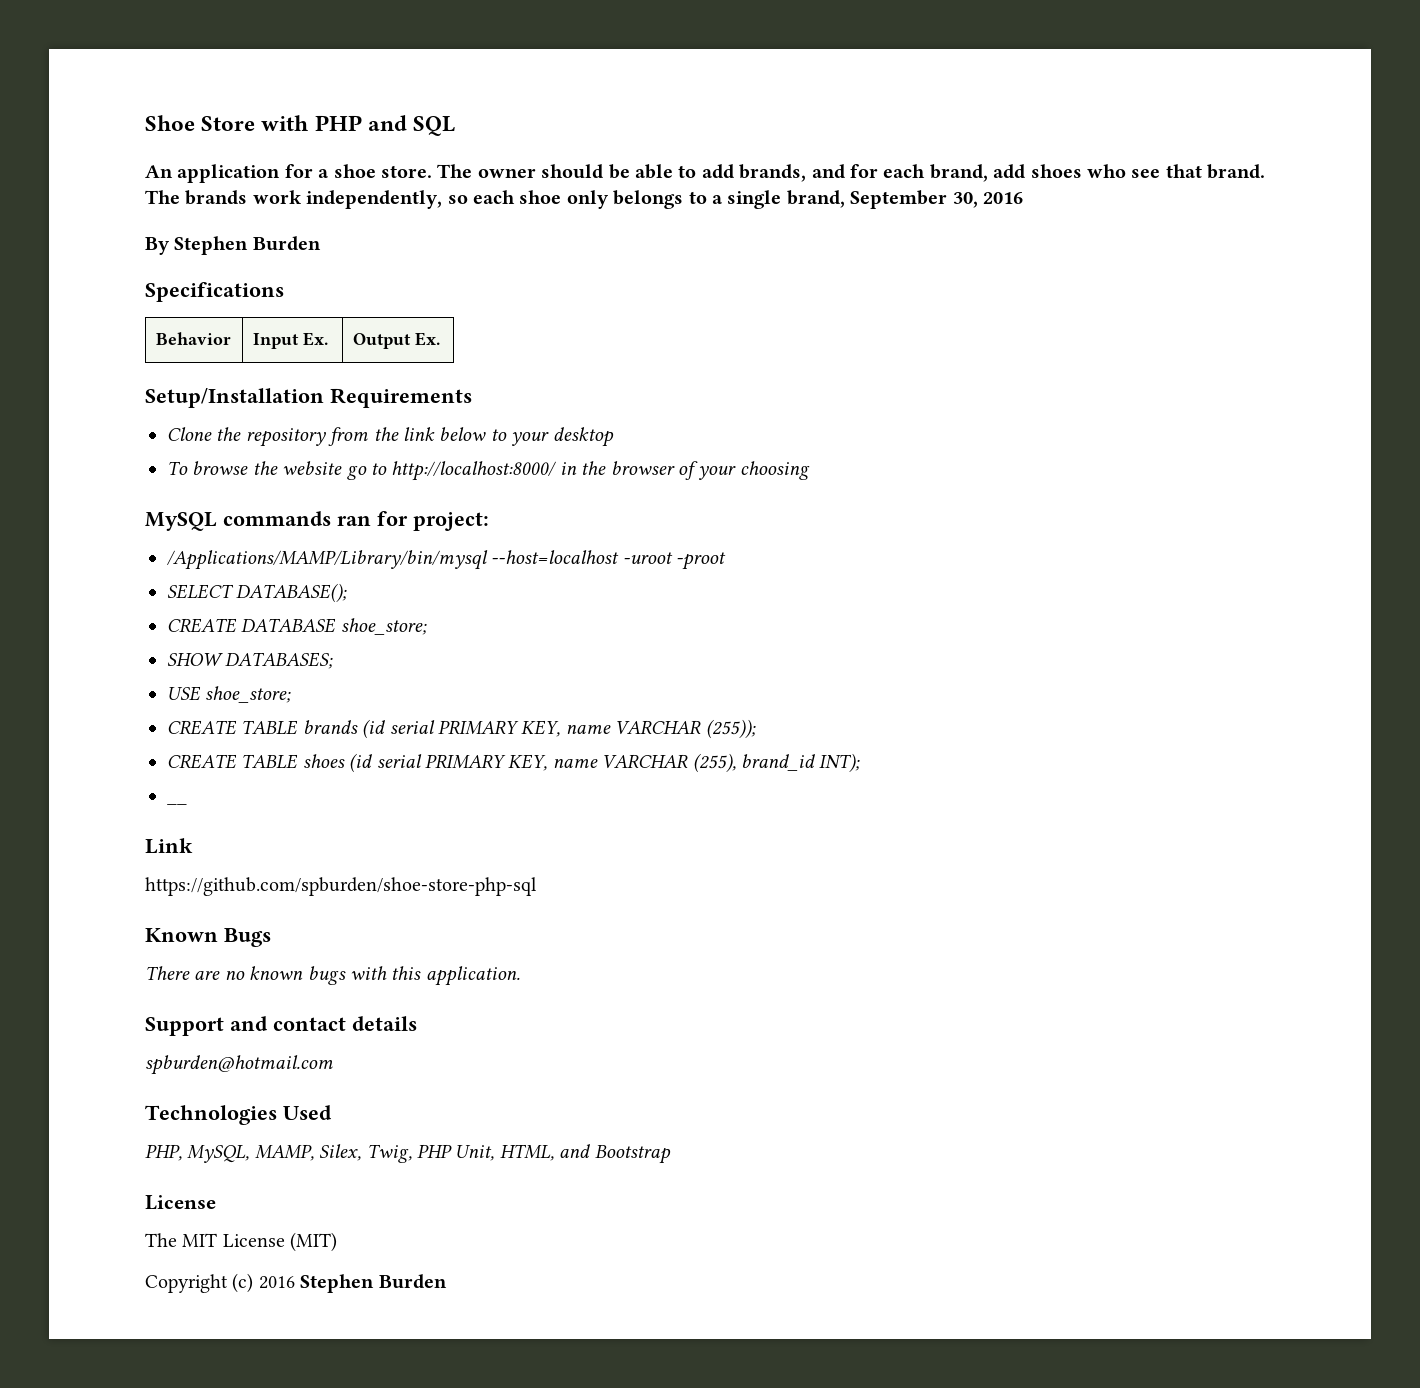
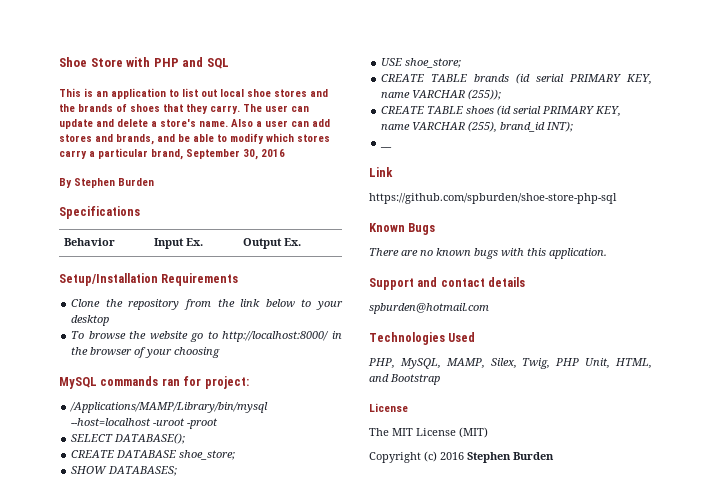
[145,164,1266,183] [145,190,782,209] An application for a shoe store. The owner should be able to add brands, and for each brand, add shoes who see that brand. The brands work independently, so each shoe only belongs to a single -> [59,88,328,99] [59,104,309,114] [59,119,330,129] [59,133,330,145] [59,148,148,159] This is an application to list out local shoe stores and the brands of shoes that they carry. The user can update and delete a store's name. Also a user can add stores and brands, and be able to modify which stores carry a particular

